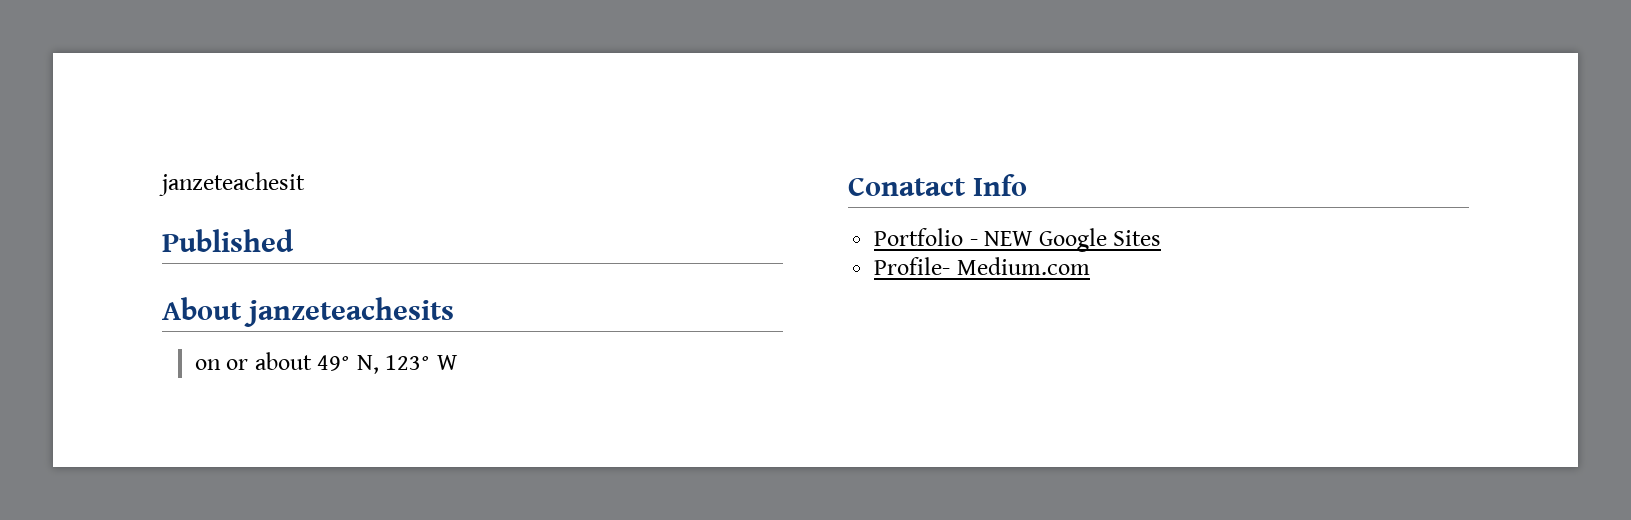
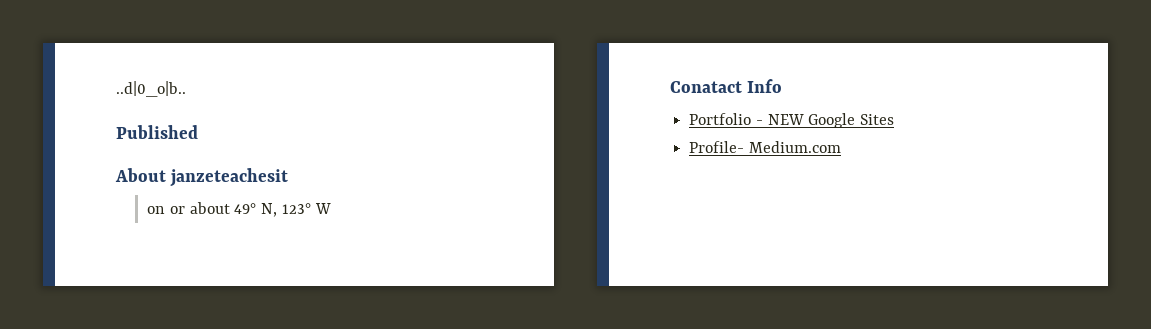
[159,172,305,196] janzeteachesit -> [116,81,186,97] ..d|0_o|b..
[244,297,455,327] janzeteachesits -> [170,168,289,187] janzeteachesit

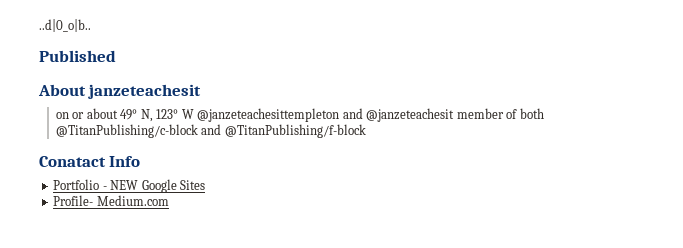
(331, 208) none -> [197,108,544,122] [55,124,366,138] @janzeteachesittempleton and @janzeteachesit member of both @TitanPublishing/c-block and @TitanPublishing/f-block

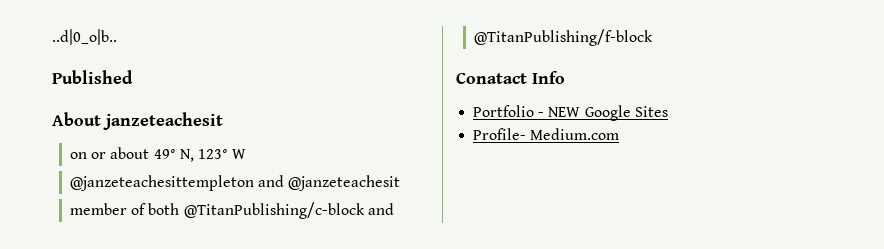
(194, 114) none -> (247, 154) //
(455, 115) none -> (401, 183) //

